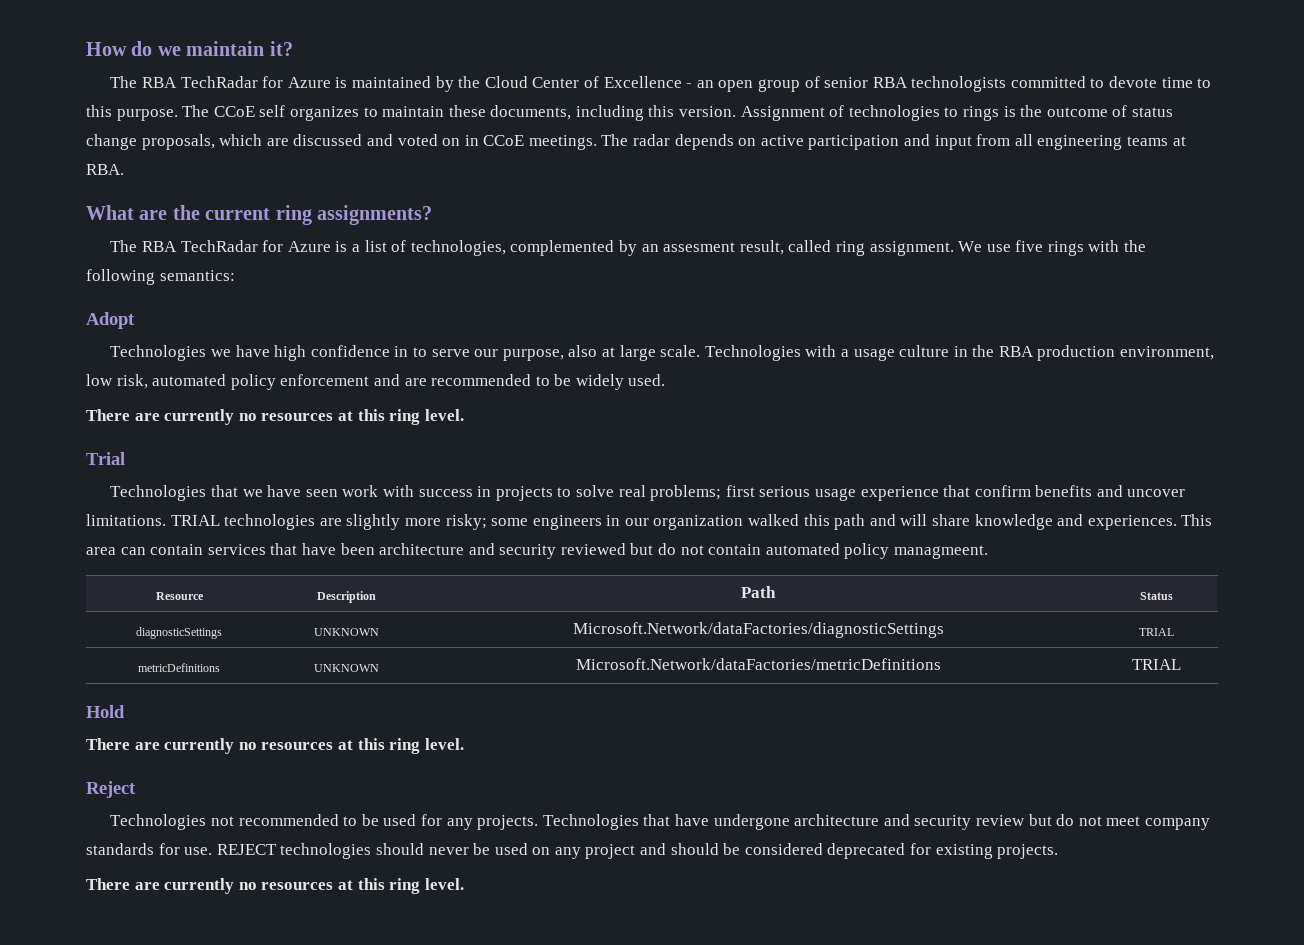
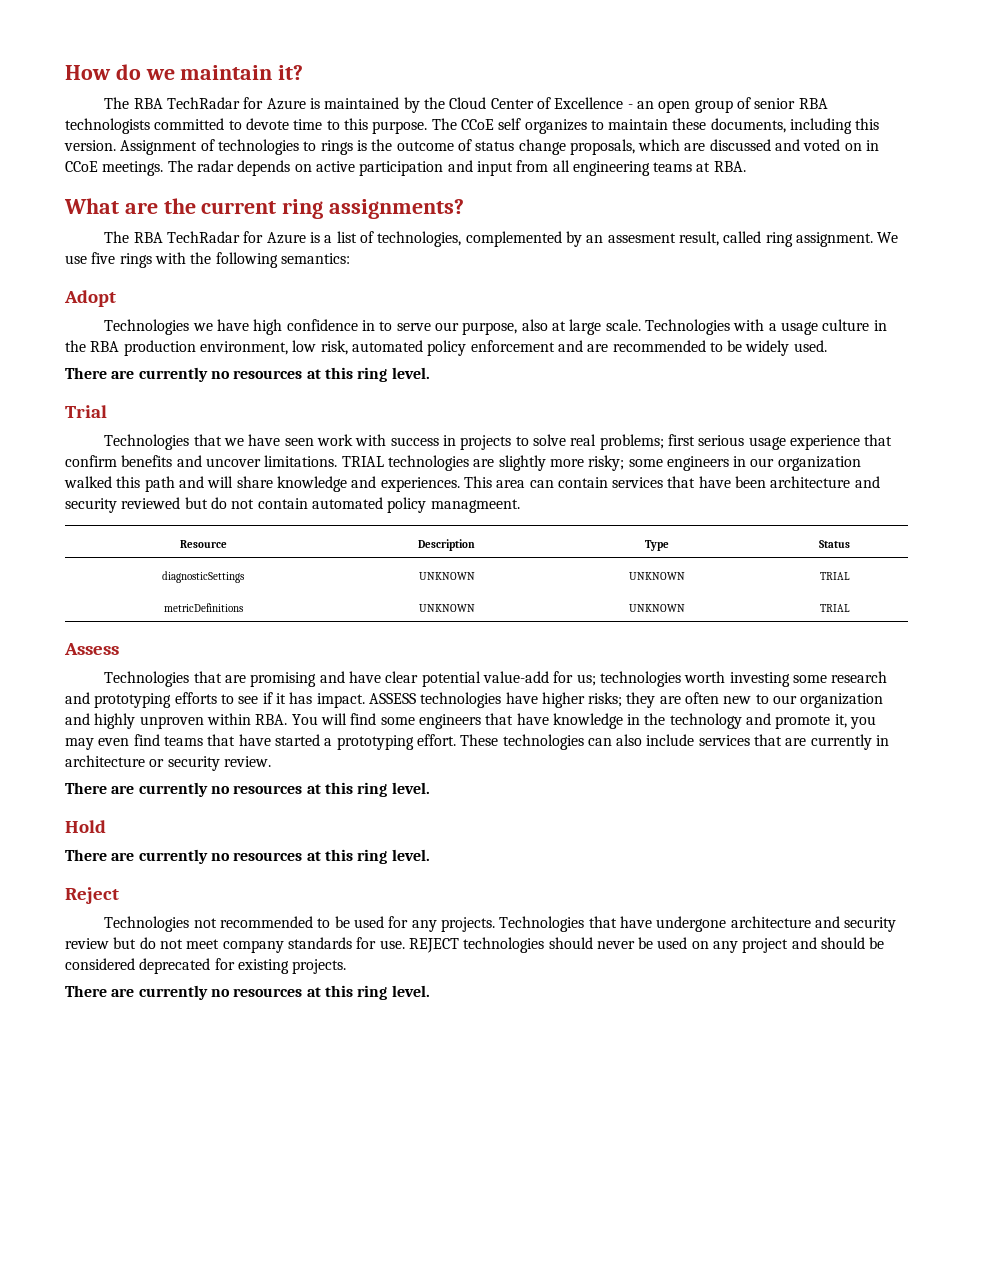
[741,586,776,598] Path -> [645,540,669,551] Type
[572,622,944,638] Microsoft.Network/dataFactories/diagnosticSettings -> [629,572,685,580] UNKNOWN
[575,658,941,670] [1132,659,1181,670] Microsoft.Network/dataFactories/metricDefinitions | TRIAL -> [629,604,685,612] [819,604,850,612] [64,643,119,655] [104,671,888,687] [65,692,884,708] [65,713,877,729] [65,734,890,750] [65,755,271,771] [65,782,430,797] UNKNOWN | TRIAL // Assess // Technologies that are promising and have clear potential value-add for us; technologies worth investing some research and prototyping efforts to see if it has impact. ASSESS technologies have higher risks; they are often new to our organization and highly unproven within RBA. You will find some engineers that have knowledge in the technology and promote it, you may even find teams that have started a prototyping effort. These technologies can also include services that are currently in architecture or security review. // There are currently no resources at this ring level.

